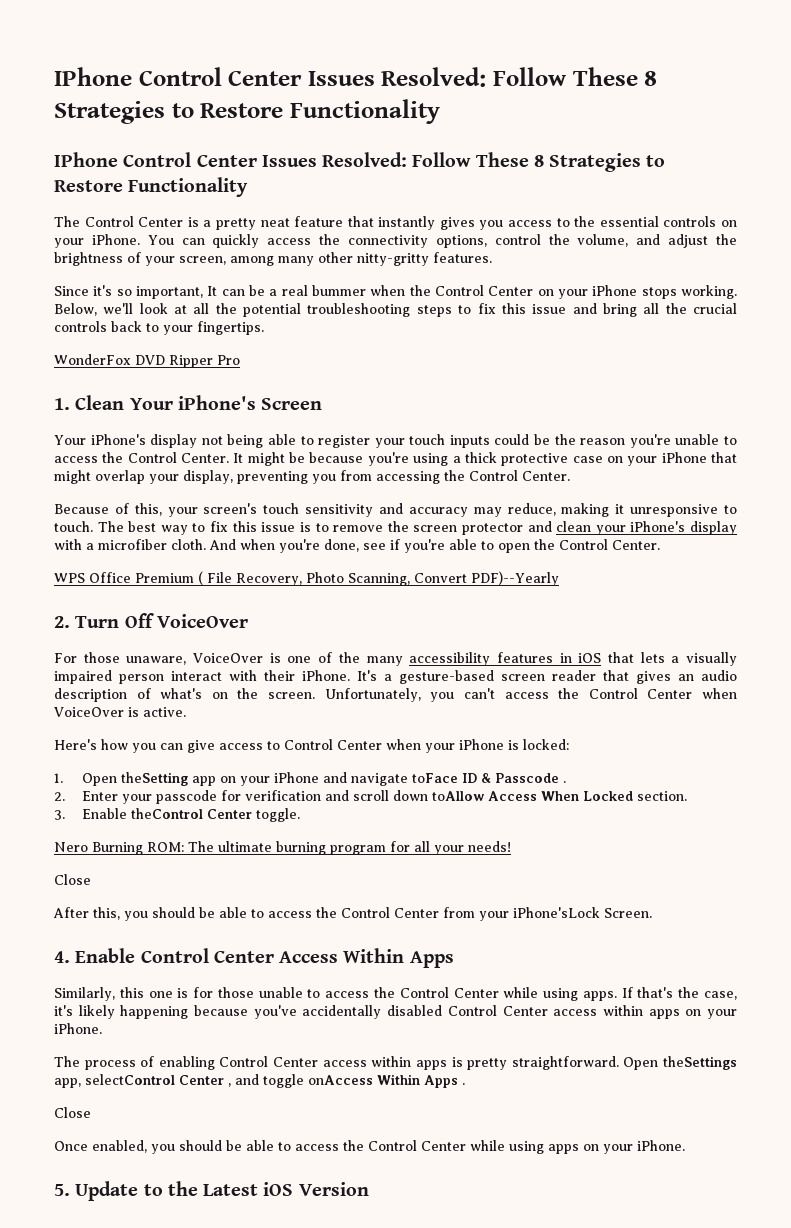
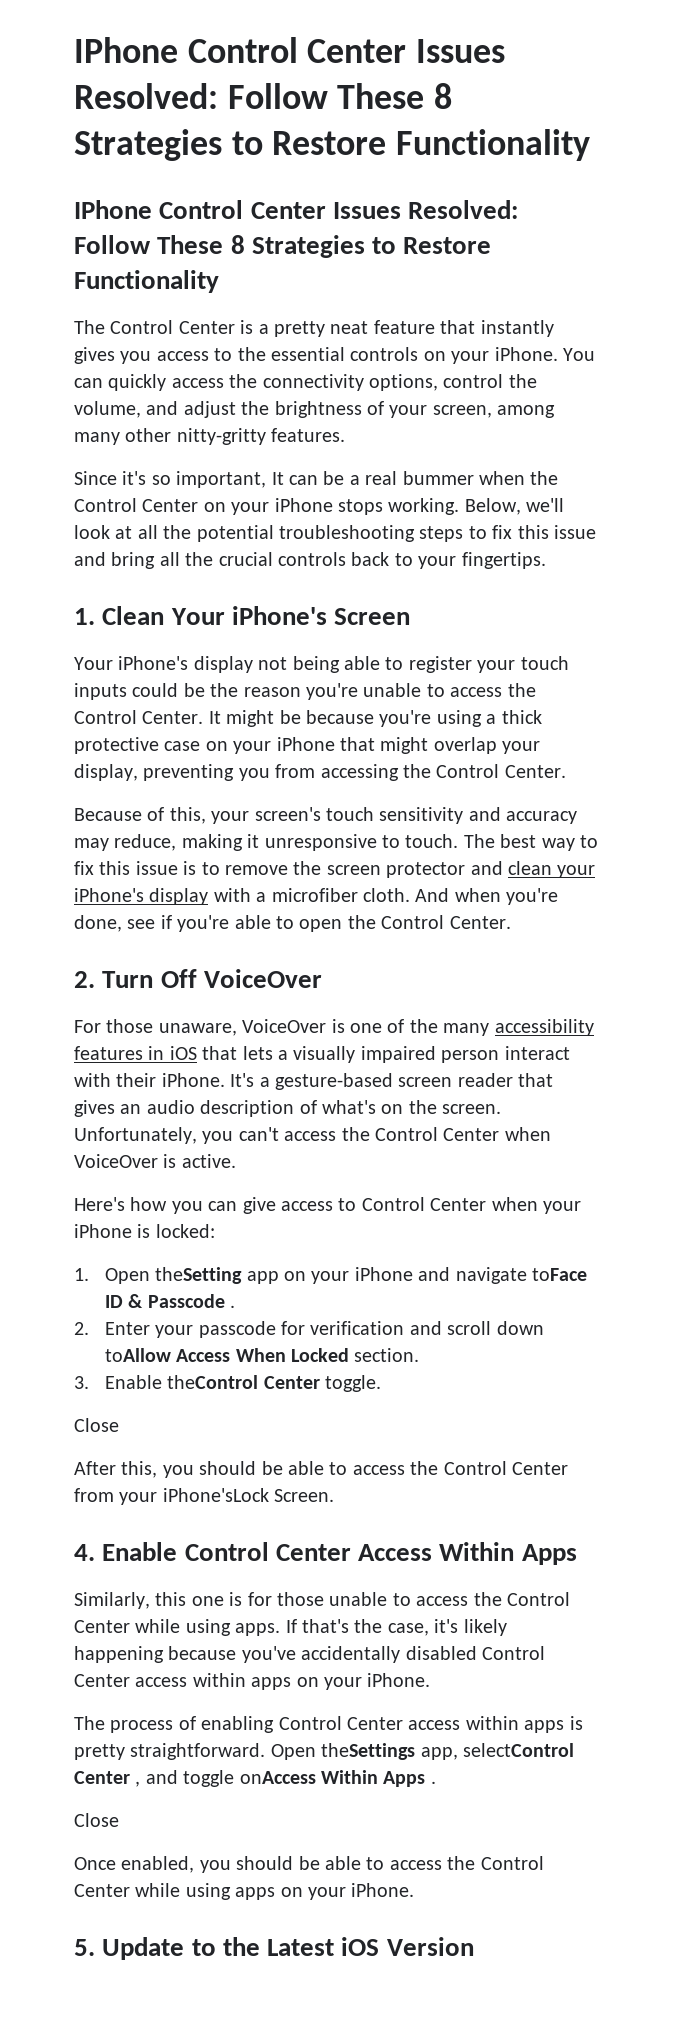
[54,354,240,368] // WonderFox DVD Ripper Pro -> (546, 560) none
[54,571,559,586] // WPS Office Premium ( File Recovery, Photo Scanning, Convert PDF)--Yearly -> (511, 922) none
[54,841,511,855] // Nero Burning ROM: The ultimate burning program for all your needs! -> (381, 1383) none

